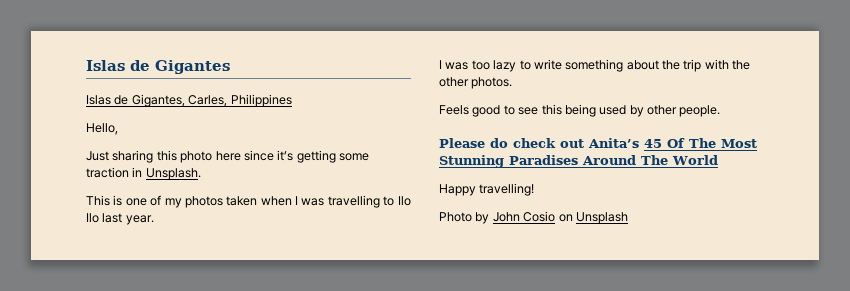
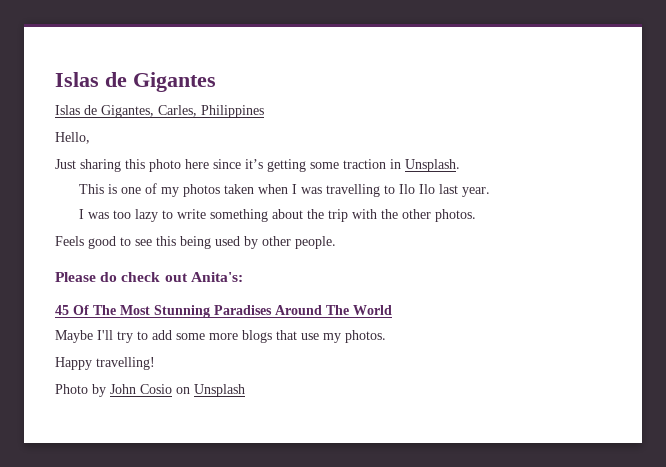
[588,138,639,148] Anita’s -> [190,272,243,282] Anita's: //
(718, 160) none -> [55,330,386,343] // Maybe I'll try to add some more blogs that use my photos.

